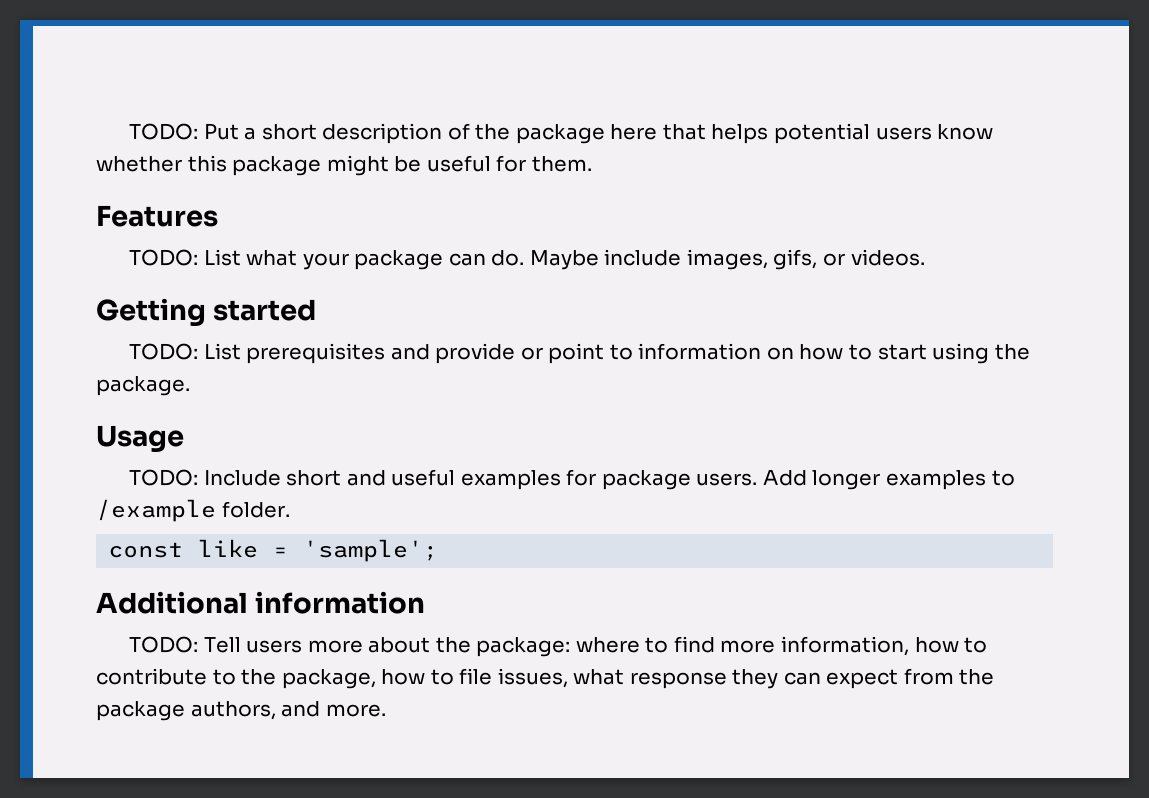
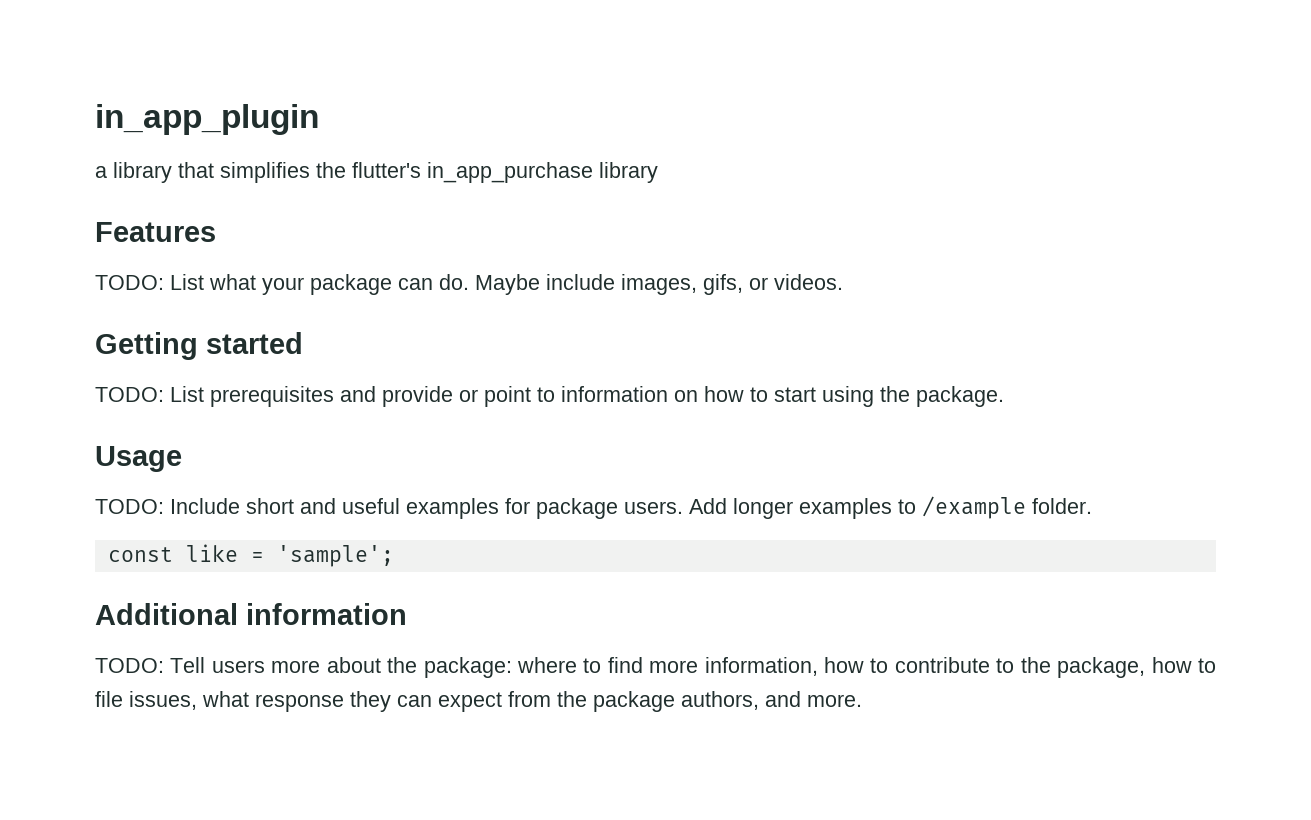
[129,123,994,144] [96,155,592,176] TODO: Put a short description of the package here that helps potential users know whether this package might be useful for them. -> [95,104,319,135] [95,162,658,183] in_app_plugin // a library that simplifies the flutter's in_app_purchase library

